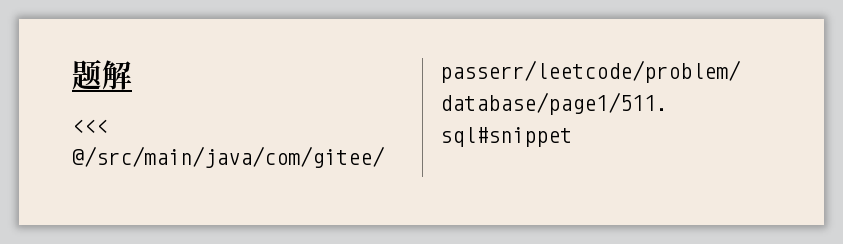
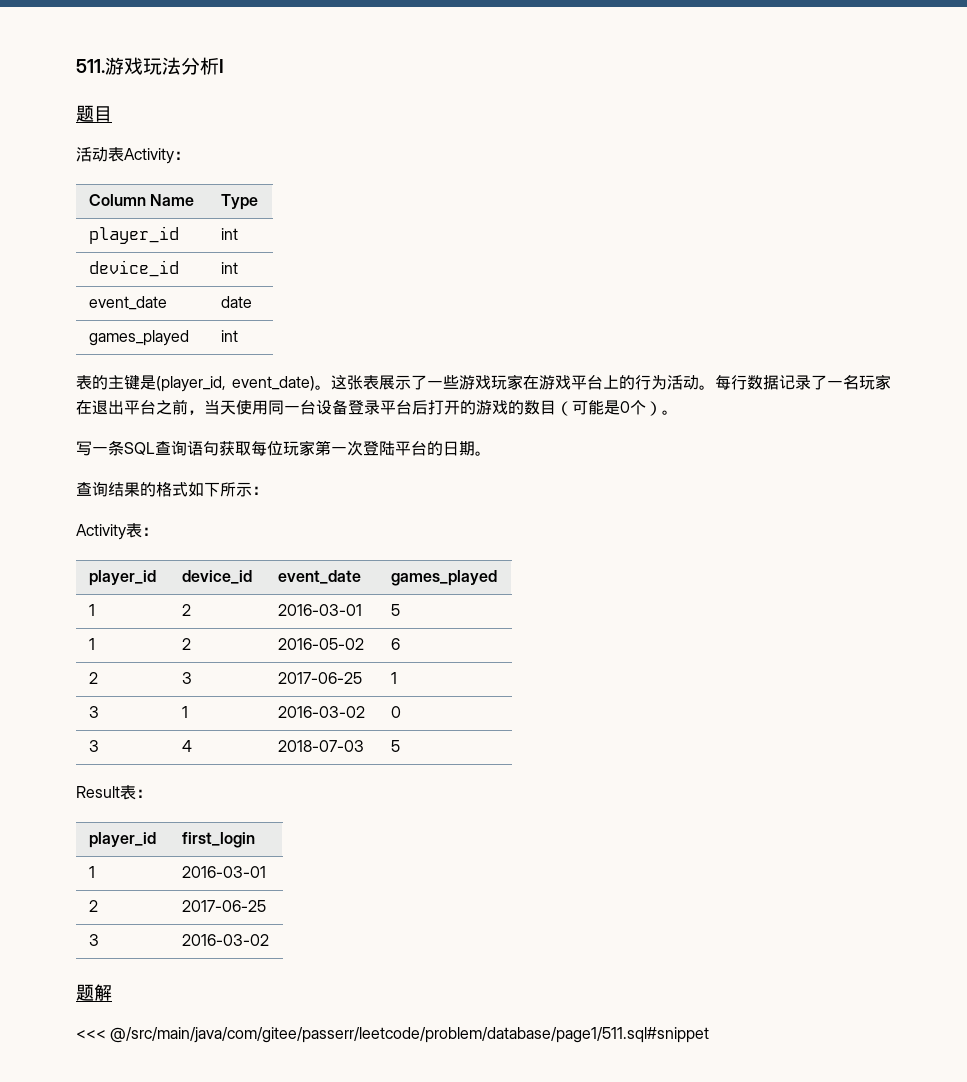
(72, 74) none -> [76,57,224,75] [76,105,112,122] [76,147,190,164] [88,194,194,206] [220,194,258,210] [88,226,179,244] [220,228,238,240] [88,260,179,277] [220,262,238,274] [88,296,167,310] [220,296,252,308] [88,330,189,346] [220,330,238,342] [76,374,891,392] [76,399,678,416] [76,440,491,456] [76,481,268,497] [76,523,158,540] [88,570,156,586] [181,570,252,584] [277,570,361,584] [390,570,497,586] [88,604,95,616] [181,604,191,616] [277,604,362,616] [390,604,400,616] [88,638,95,650] [181,638,191,650] [277,638,364,650] [390,638,400,650] [88,672,98,684] [181,672,192,684] [277,672,362,684] [390,672,397,684] [88,706,99,718] [181,706,188,718] [277,706,365,718] [390,706,401,718] [88,740,99,752] [181,740,192,752] [277,740,364,752] [390,740,400,752] [76,785,152,800] [88,832,156,848] [181,832,255,848] [88,866,95,878] [181,866,266,878] [88,900,98,912] [181,900,266,912] [88,934,99,946] [181,934,269,946] 511.游戏玩法分析I // 题目 // 活动表Activity： // Column Name | Type // player_id | int // device_id | int // event_date | date // games_played | int // 表的主键是(player_id, event_date)。这张表展示了一些游戏玩家在游戏平台上的行为活动。每行数据记录了一名玩家在退出平台之前，当天使用同一台设备登录平台后打开的游戏的数目（可能是0个）。 // 写一条SQL查询语句获取每位玩家第一次登陆平台的日期。 // 查询结果的格式如下所示： // Activity表： // player_id | device_id | event_date | games_played // 1 | 2 | 2016-03-01 | 5 // 1 | 2 | 2016-05-02 | 6 // 2 | 3 | 2017-06-25 | 1 // 3 | 1 | 2016-03-02 | 0 // 3 | 4 | 2018-07-03 | 5 // Result表： // player_id | first_login // 1 | 2016-03-01 // 2 | 2017-06-25 // 3 | 2016-03-02 //

